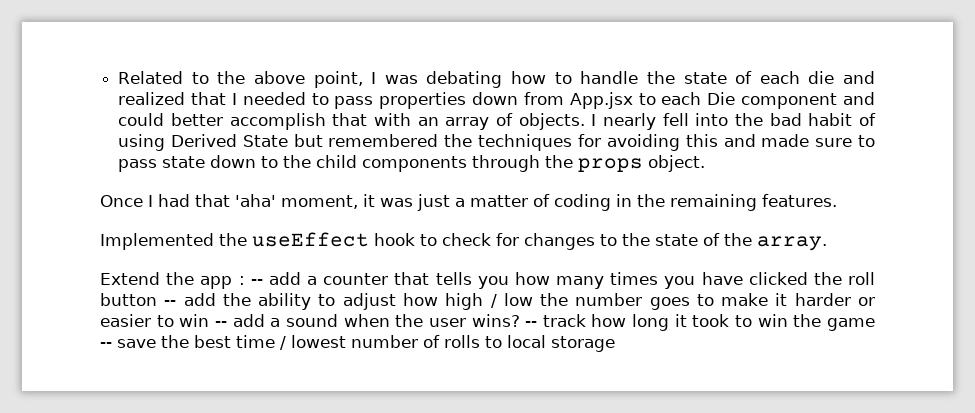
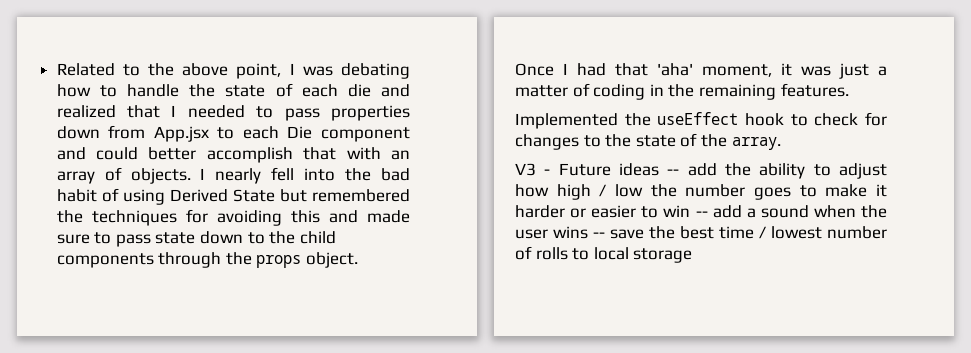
[100,272,875,289] [100,293,157,306] Extend the app : -- add a counter that tells you how many times you have clicked the roll button -> [515,163,659,176] V3 - Future ideas
[471,314,875,331] wins? -- track how long it took to win the game -> [553,226,588,239] wins

